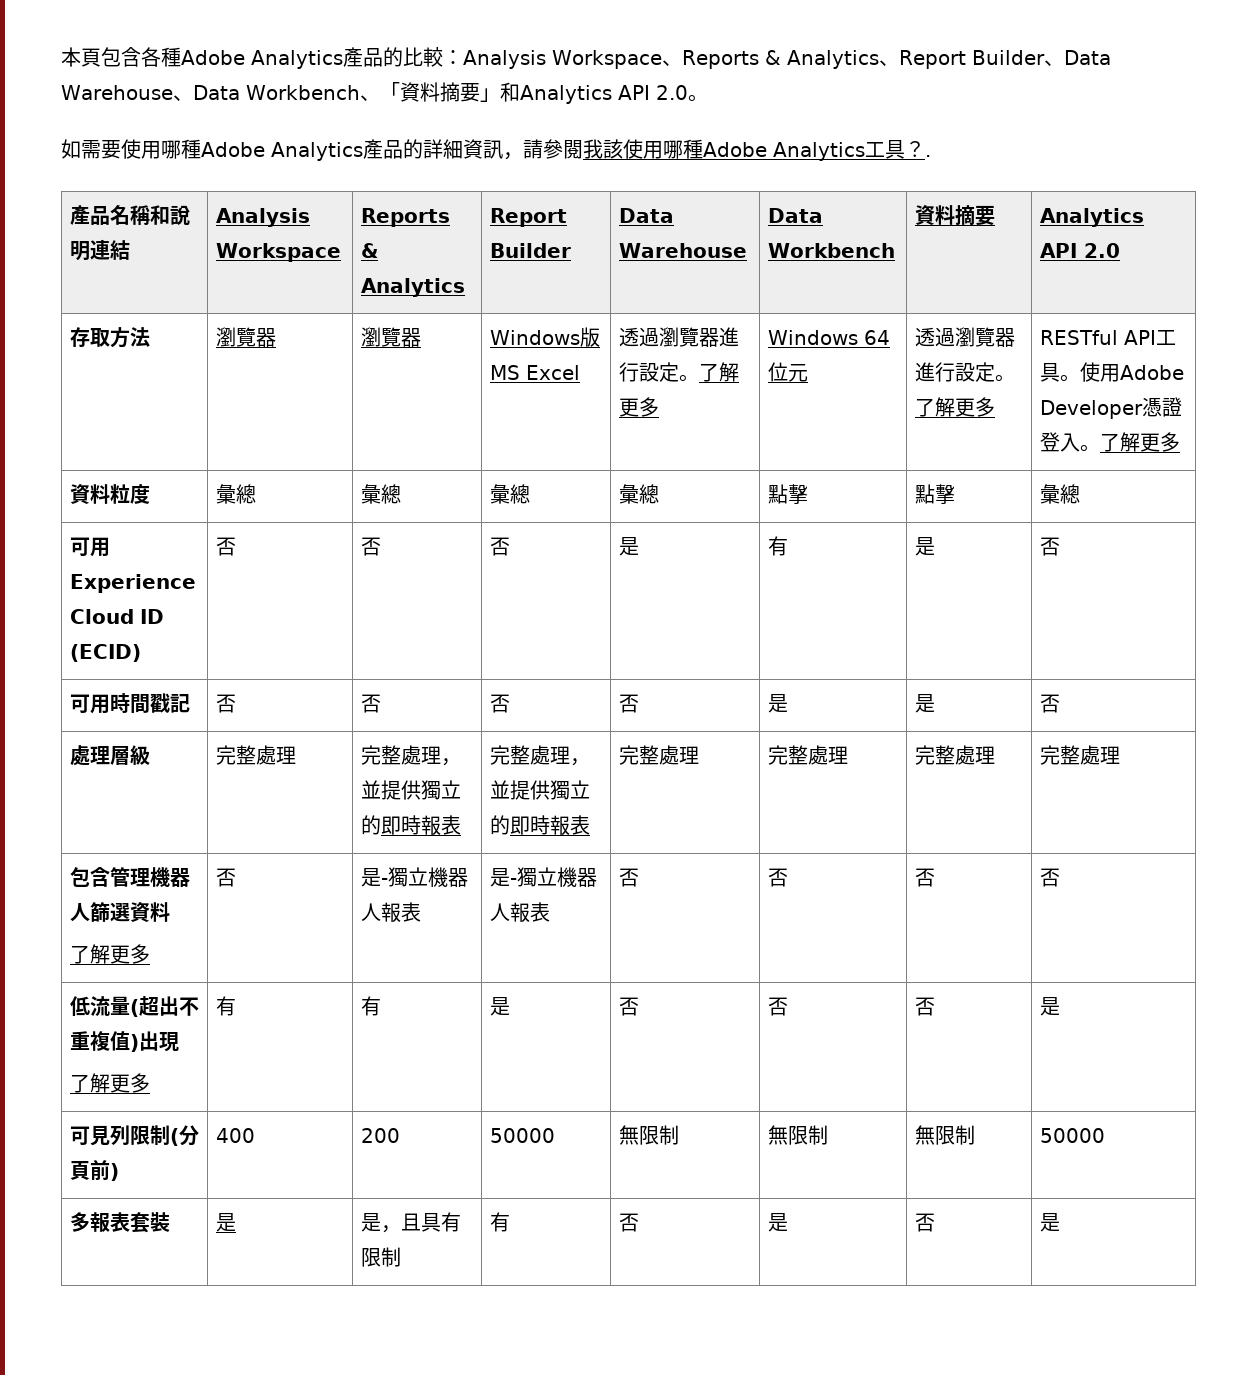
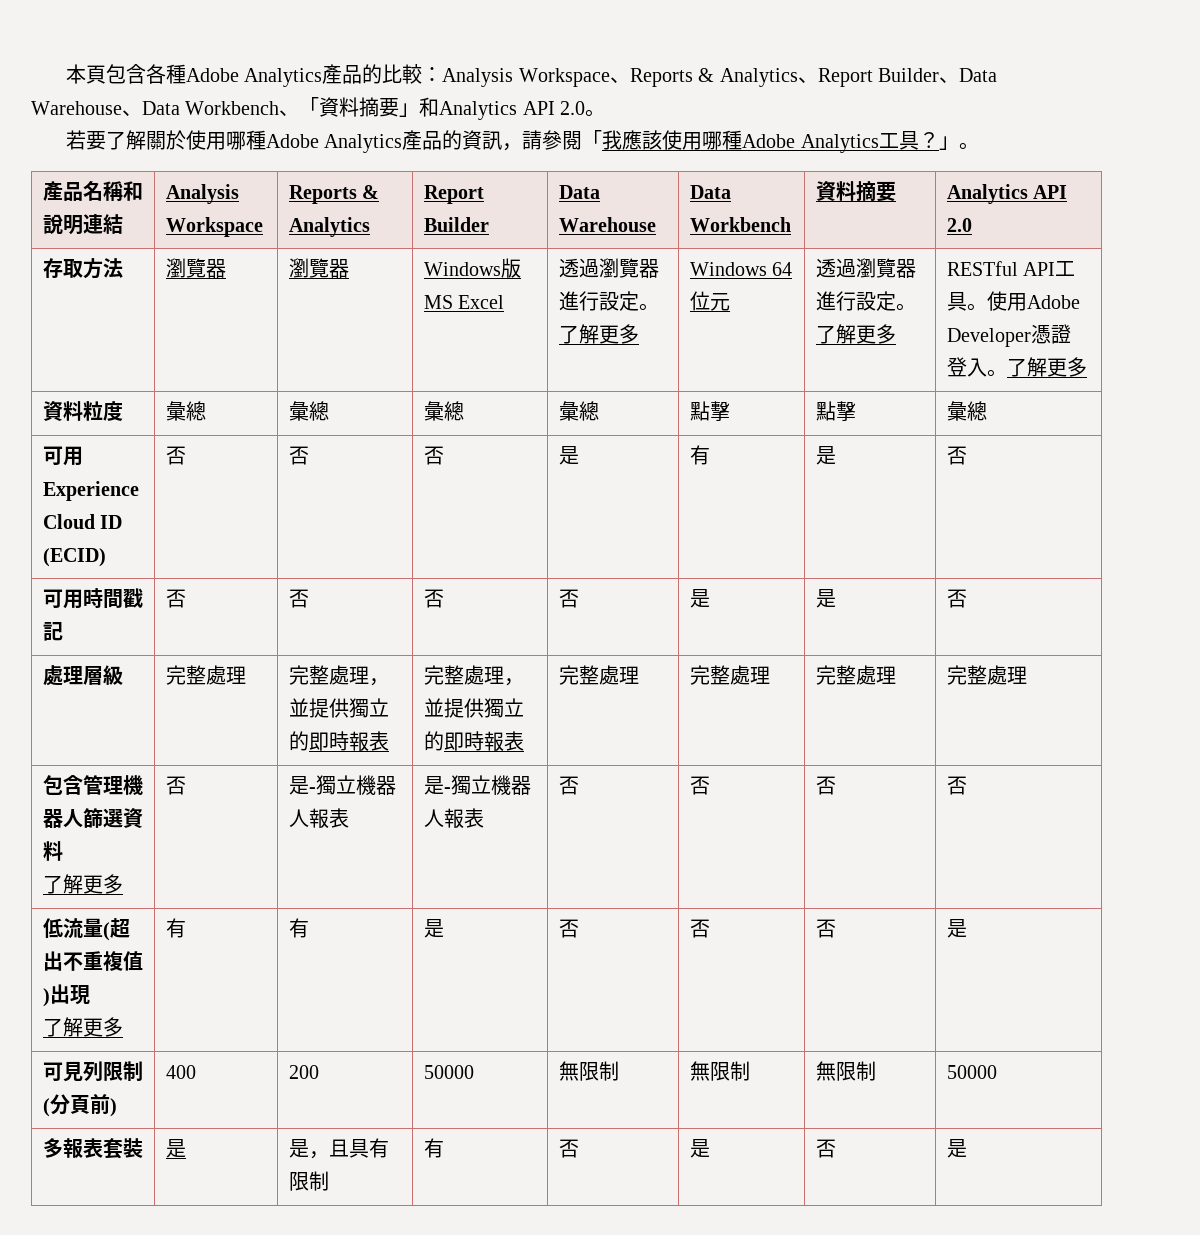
[61,139,121,159] 如需要 -> [65,130,186,150] 若要了解關於
[423,139,463,159] 詳細 -> (463, 140) none
[583,139,603,159] 我 -> [582,130,643,150] 「我應
[925,155,931,157] . -> [938,136,979,150] 」。

